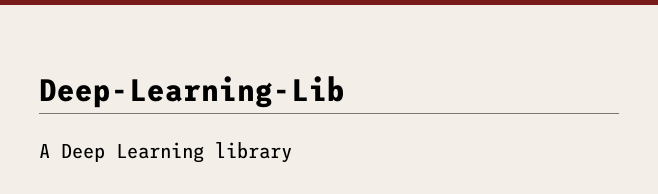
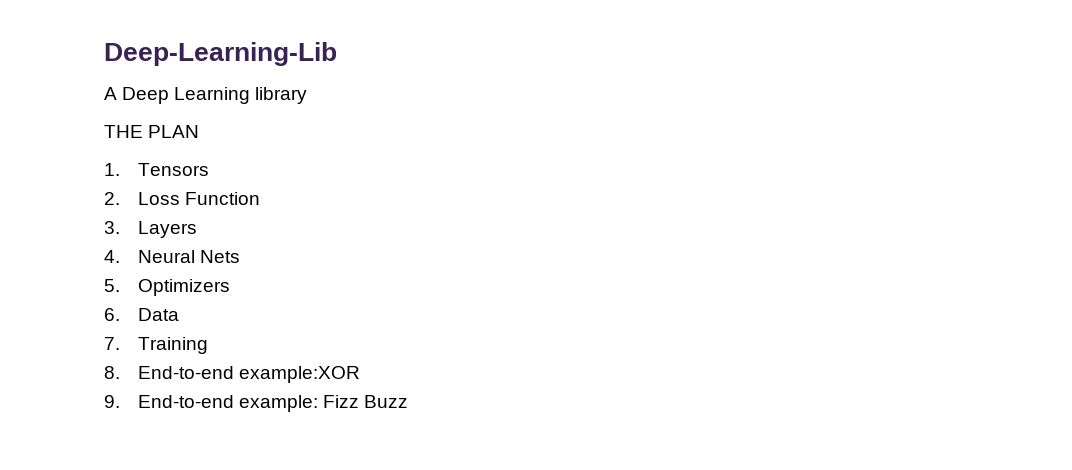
(292, 152) none -> [104,125,200,138] [104,163,209,176] [104,192,260,205] [104,221,197,238] [104,250,240,263] [104,279,230,296] [104,308,179,321] [104,337,208,354] [104,366,360,383] [104,395,409,412] // THE PLAN // 1. Tensors // 2. Loss Function // 3. Layers // 4. Neural Nets // 5. Optimizers // 6. Data // 7. Training // 8. End-to-end example:XOR // 9. End-to-end example: Fizz Buzz

